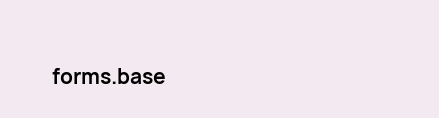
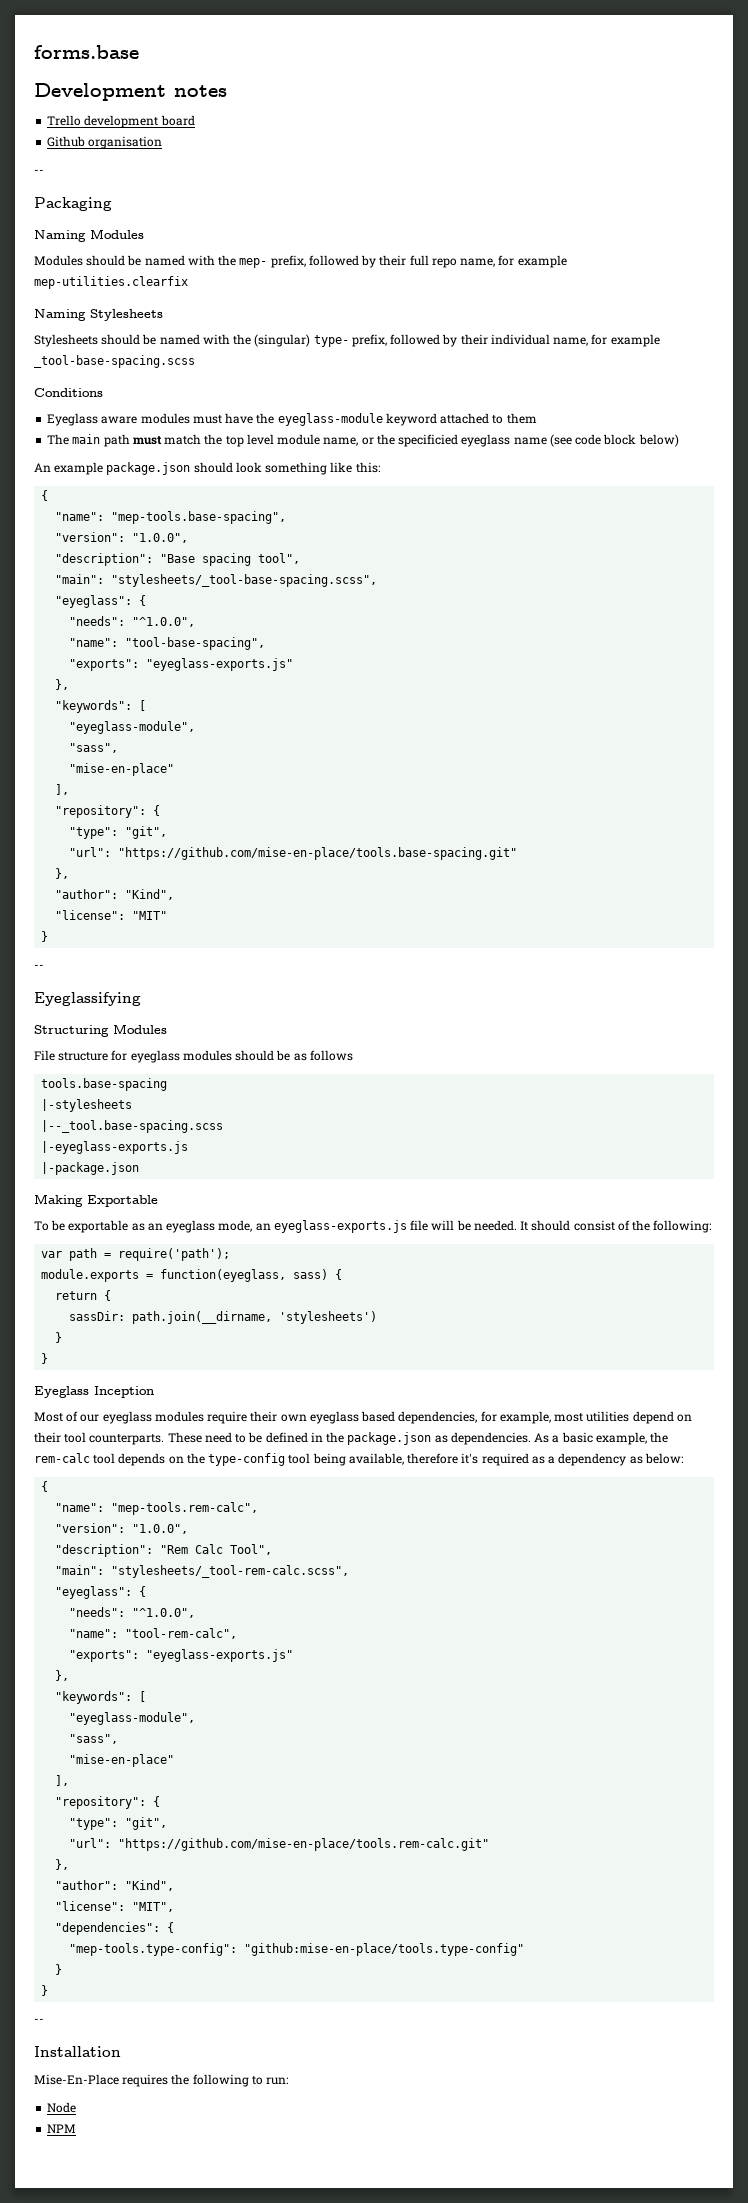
(166, 76) none -> [34,83,227,101] [47,115,195,128] [47,136,163,149] [34,169,44,174] [34,197,112,211] [34,229,144,242] [34,255,567,268] [34,276,188,289] [34,309,163,321] [34,334,660,347] [34,355,195,368] [34,388,103,397] [47,413,537,426] [47,434,679,447] [34,462,380,475] [41,490,49,501] [55,511,287,524] [55,532,189,543] [55,553,301,566] [55,574,378,587] [55,595,147,608] [69,616,196,627] [69,637,266,650] [69,658,294,671] [55,679,70,690] [55,700,147,713] [69,721,196,734] [69,743,119,753] [69,763,175,776] [55,784,70,795] [55,805,161,818] [69,826,168,839] [69,847,518,860] [55,868,70,879] [55,889,175,900] [55,910,168,920] [41,931,49,942] [34,964,44,969] [34,992,141,1006] [34,1024,167,1037] [34,1050,353,1063] [41,1078,168,1091] [41,1099,133,1112] [41,1120,224,1133] [41,1141,189,1154] [41,1162,140,1175] [34,1194,158,1207] [34,1220,712,1233] [41,1248,231,1261] [41,1269,343,1282] [55,1290,112,1301] [69,1311,378,1324] [55,1332,63,1343] [41,1353,49,1364] [34,1386,154,1398] [34,1411,692,1424] [34,1432,669,1445] [34,1453,683,1466] [41,1481,49,1492] [55,1502,259,1515] [55,1523,189,1534] [55,1544,273,1557] [55,1565,350,1578] [55,1586,147,1599] [69,1607,196,1618] [69,1628,238,1639] [69,1649,294,1662] [55,1670,70,1681] [55,1691,147,1704] [69,1712,196,1725] [69,1734,119,1744] [69,1754,175,1767] [55,1775,70,1786] [55,1796,161,1809] [69,1817,168,1830] [69,1838,490,1851] [55,1859,70,1870] [55,1880,175,1891] [55,1901,175,1912] [55,1922,175,1935] [69,1943,525,1956] [55,1964,63,1975] [41,1985,49,1996] [34,2018,44,2023] [34,2046,121,2057] [34,2074,289,2087] [47,2102,77,2113] [47,2124,77,2133] // Development notes // Trello development board // Github organisation // -- // Packaging // Naming Modules // Modules should be named with the mep- prefix, followed by their full repo name, for example mep-utilities.clearfix // Naming Stylesheets // Stylesheets should be named with the (singular) type- prefix, followed by their individual name, for example _tool-base-spacing.scss // Conditions // Eyeglass aware modules must have the eyeglass-module keyword attached to them // The main path must match the top level module name, or the specificied eyeglass name (see code block below) // An example package.json should look something like this: // { // "name": "mep-tools.base-spacing", // "version": "1.0.0", // "description": "Base spacing tool", // "main": "stylesheets/_tool-base-spacing.scss", // "eyeglass": { // "needs": "^1.0.0", // "name": "tool-base-spacing", // "exports": "eyeglass-exports.js" // }, // "keywords": [ // "eyeglass-module", // "sass", // "mise-en-place" // ], // "repository": { // "type": "git", // "url": "https://github.com/mise-en-place/tools.base-spacing.git" // }, // "author": "Kind", // "license": "MIT" // } // -- // Eyeglassifying // Structuring Modules // File structure for eyeglass modules should be as follows // tools.base-spacing // |-stylesheets // |--_tool.base-spacing.scss // |-eyeglass-exports.js // |-package.json // Making Exportable // To be exportable as an eyeglass mode, an eyeglass-exports.js file will be needed. It should consist of the following: // var path = require('path'); // module.exports = function(eyeglass, sass) { // return { // sassDir: path.join(__dirname, 'stylesheets') // } // } // Eyeglass Inception // Most of our eyeglass modules require their own eyeglass based dependencies, for example, most utilities depend on their tool counterparts. These need to be defined in the package.json as dependencies. As a basic example, the rem-calc tool depends on the type-config tool being available, therefore it's required as a dependency as below: // { // "name": "mep-tools.rem-calc", // "version": "1.0.0", // "description": "Rem Calc Tool", // "main": "stylesheets/_tool-rem-calc.scss", // "eyeglass": { // "needs": "^1.0.0", // "name": "tool-rem-calc", // "exports": "eyeglass-exports.js" // }, // "keywords": [ // "eyeglass-module", // "sass", // "mise-en-place" // ], // "repository": { // "type": "git", // "url": "https://github.com/mise-en-place/tools.rem-calc.git" // }, // "author": "Kind", // "license": "MIT", // "dependencies": { // "mep-tools.type-config": "github:mise-en-place/tools.type-config" // } // } // -- // Installation // Mise-En-Place requires the following to run: // Node // NPM

